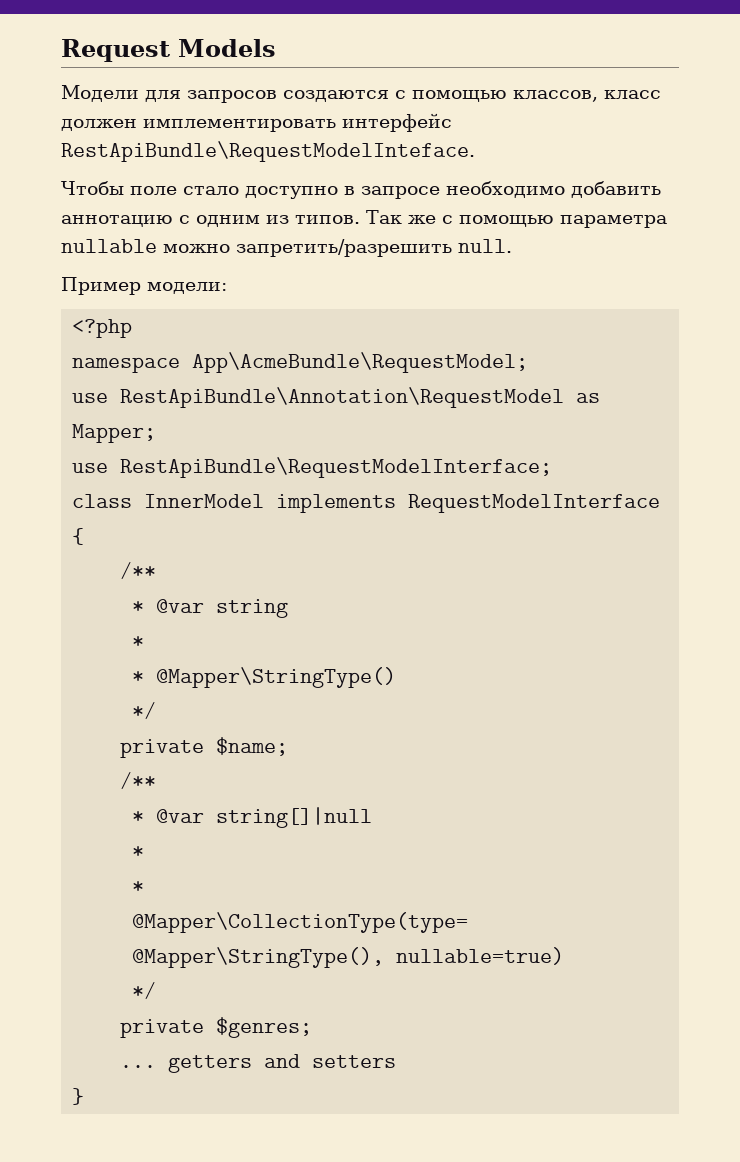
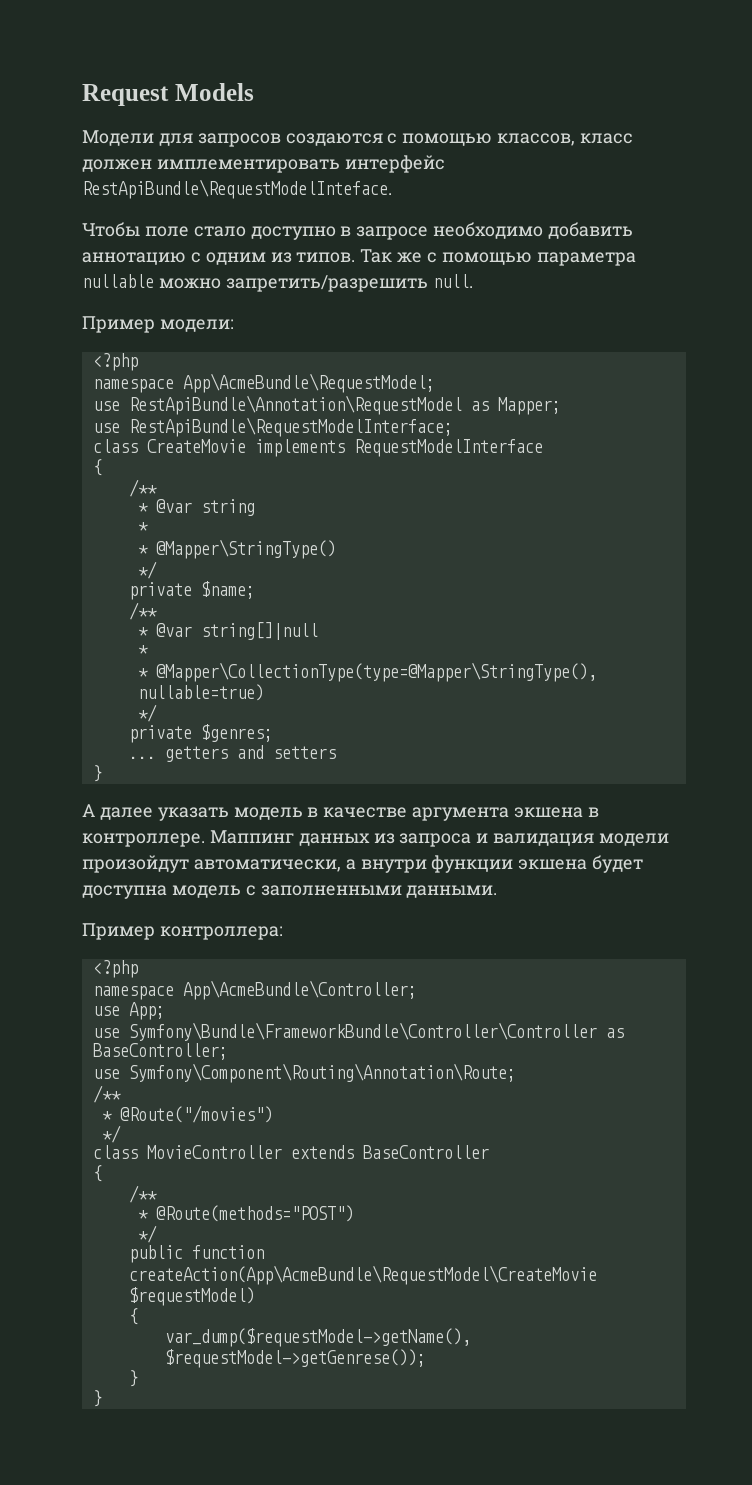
[144,494,265,508] InnerModel -> [146,439,246,453] CreateMovie
(85, 1096) none -> [82,804,599,821] [82,830,670,847] [82,855,644,873] [82,885,498,899] [82,923,283,940] [92,960,138,978] [92,980,417,1000] [92,1002,165,1020] [92,1022,624,1041] [92,1043,228,1060] [92,1063,516,1083] [92,1085,121,1103] [101,1105,273,1123] [101,1125,121,1143] [92,1145,489,1159] [92,1165,102,1182] [128,1185,157,1203] [137,1205,354,1222] [137,1225,157,1243] [128,1245,264,1263] [128,1265,597,1285] [128,1287,255,1306] [128,1308,138,1325] [164,1328,471,1347] [164,1349,426,1368] [128,1370,138,1387] [92,1390,102,1407] // А далее указать модель в качестве аргумента экшена в контроллере. Маппинг данных из запроса и валидация модели произойдут автоматически, а внутри функции экшена будет доступна модель с заполненными данными. // Пример контроллера: // <?php // namespace App\AcmeBundle\Controller; // use App; // use Symfony\Bundle\FrameworkBundle\Controller\Controller as BaseController; // use Symfony\Component\Routing\Annotation\Route; // /** // * @Route("/movies") // */ // class MovieController extends BaseController // { // /** // * @Route(methods="POST") // */ // public function createAction(App\AcmeBundle\RequestModel\CreateMovie $requestModel) // { // var_dump($requestModel->getName(), $requestModel->getGenrese()); // } // }

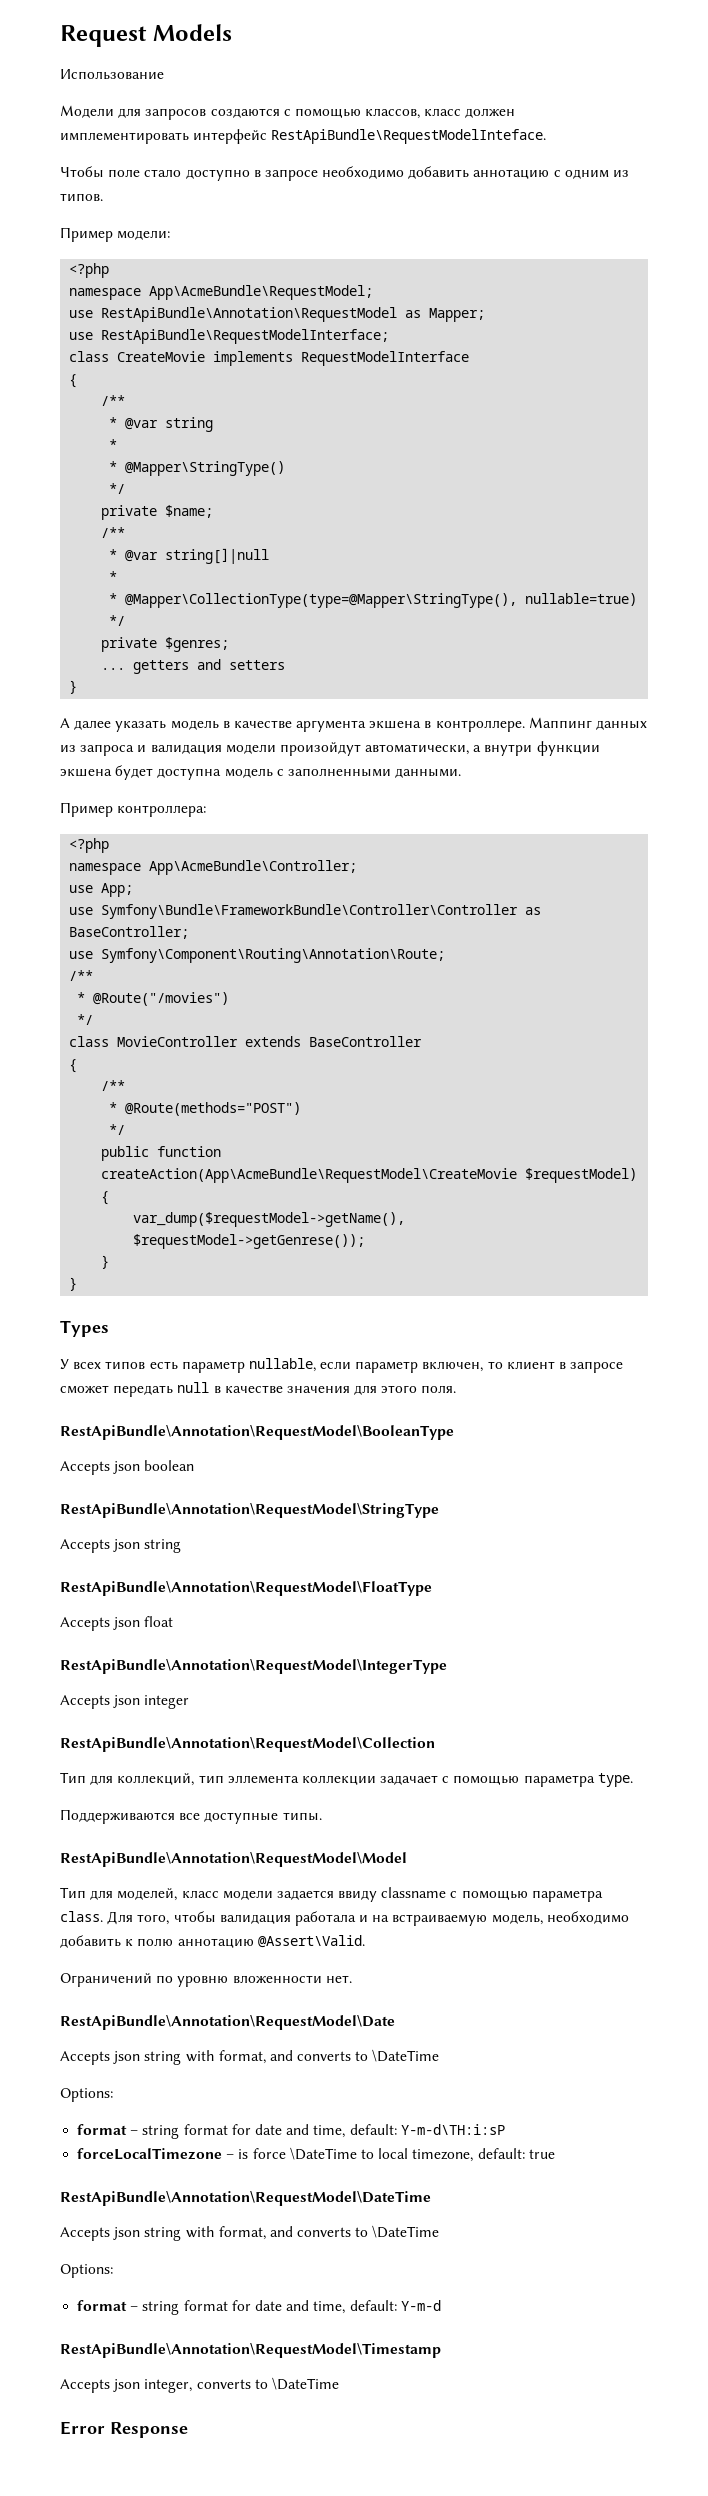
(254, 92) none -> [60,69,164,80] // Использование
[360,249,636,266] [82,274,473,292] Так же с помощью параметра nullable можно запретить/разрешить null. -> (103, 197) none
(102, 1398) none -> [60,1320,109,1337] [60,1358,624,1373] [60,1382,457,1397] [60,1425,454,1440] [60,1460,195,1475] [60,1503,439,1518] [60,1539,182,1553] [60,1581,432,1596] [60,1616,174,1631] [60,1659,447,1674] [60,1695,190,1709] [60,1737,435,1752] [60,1772,633,1787] [60,1809,322,1824] [60,1852,407,1867] [60,1887,603,1902] [60,1911,629,1926] [60,1935,365,1948] [60,1973,352,1987] [60,2015,395,2030] [60,2049,440,2065] [60,2088,113,2102] [77,2124,505,2139] [77,2147,555,2162] [60,2191,431,2206] [60,2225,440,2241] [60,2264,113,2278] [77,2300,441,2315] [60,2343,441,2358] [60,2377,339,2393] [60,2421,188,2438] // Types // У всех типов есть параметр nullable, если параметр включен, то клиент в запросе сможет передать null в качестве значения для этого поля. // RestApiBundle\Annotation\RequestModel\BooleanType // Accepts json boolean // RestApiBundle\Annotation\RequestModel\StringType // Accepts json string // RestApiBundle\Annotation\RequestModel\FloatType // Accepts json float // RestApiBundle\Annotation\RequestModel\IntegerType // Accepts json integer // RestApiBundle\Annotation\RequestModel\Collection // Тип для коллекций, тип эллемента коллекции задачает с помощью параметра type. // Поддерживаются все доступные типы. // RestApiBundle\Annotation\RequestModel\Model // Тип для моделей, класс модели задается ввиду classname с помощью параметра class. Для того, чтобы валидация работала и на встраиваемую модель, необходимо добавить к полю аннотацию @Assert\Valid. // Ограничений по уровню вложенности нет. // RestApiBundle\Annotation\RequestModel\Date // Accepts json string with format, and converts to \DateTime // Options: // format – string format for date and time, default: Y-m-d\TH:i:sP // forceLocalTimezone – is force \DateTime to local timezone, default: true // RestApiBundle\Annotation\RequestModel\DateTime // Accepts json string with format, and converts to \DateTime // Options: // format – string format for date and time, default: Y-m-d // RestApiBundle\Annotation\RequestModel\Timestamp // Accepts json integer, converts to \DateTime // Error Response

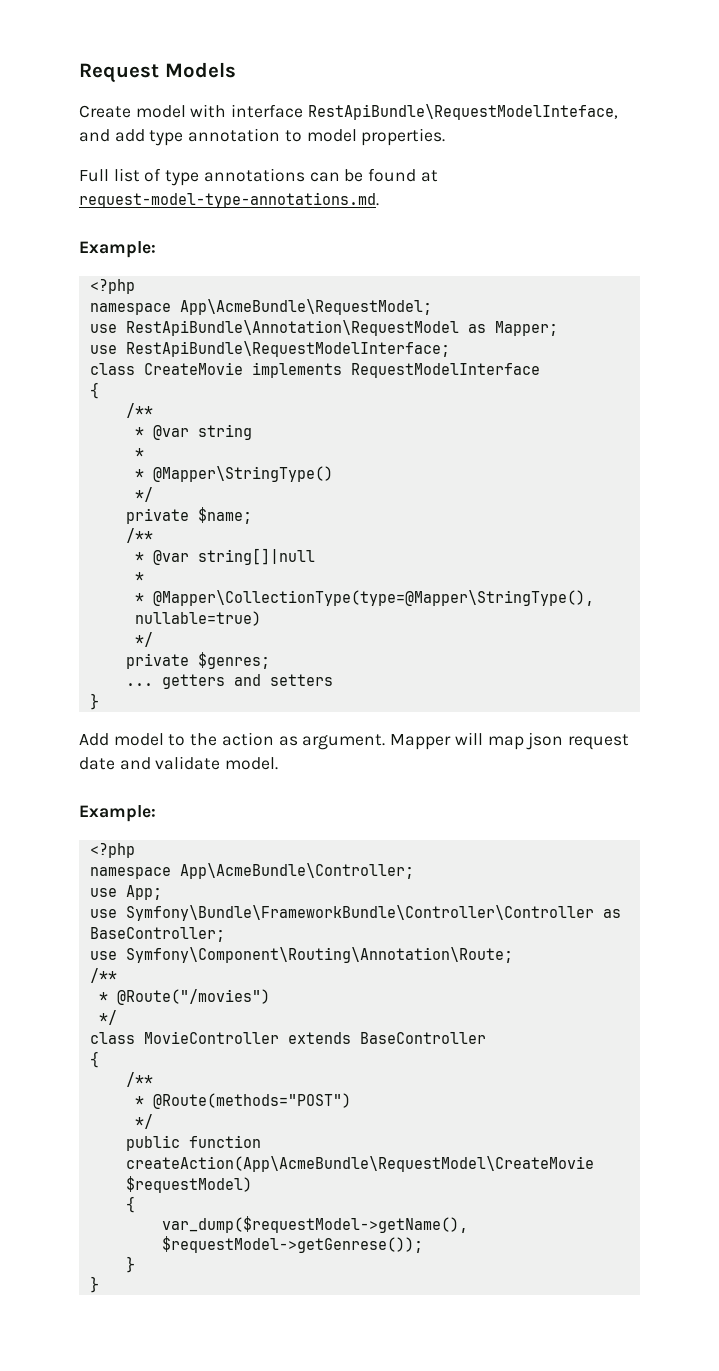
[60,69,164,80] [60,105,516,120] [60,129,547,144] [60,166,630,181] [60,193,103,202] [60,227,171,242] Использование // Модели для запросов создаются с помощью классов, класс должен имплементировать интерфейс RestApiBundle\RequestModelInteface. // Чтобы поле стало доступно в запросе необходимо добавить аннотацию с одним из типов. // Пример модели: -> [79,104,618,120] [79,128,446,146] [79,168,438,186] [79,192,379,208] [79,241,156,258] Create model with interface RestApiBundle\RequestModelInteface, and add type annotation to model properties. // Full list of type annotations can be found at request-model-type-annotations.md. // Example:
[60,717,648,732] [60,741,600,756] [60,765,462,780] [60,802,207,817] А далее указать модель в качестве аргумента экшена в контроллере. Маппинг данных из запроса и валидация модели произойдут автоматически, а внутри функции экшена будет доступна модель с заполненными данными. // Пример контроллера: -> [79,732,629,750] [79,756,279,770] [79,805,156,822] Add model to the action as argument. Mapper will map json request date and validate model. // Example:
[60,1320,109,1337] [60,1358,624,1373] [60,1382,457,1397] [60,1425,454,1440] [60,1460,195,1475] [60,1503,439,1518] [60,1539,182,1553] [60,1581,432,1596] [60,1616,174,1631] [60,1659,447,1674] [60,1695,190,1709] [60,1737,435,1752] [60,1772,633,1787] [60,1809,322,1824] [60,1852,407,1867] [60,1887,603,1902] [60,1911,629,1926] [60,1935,365,1948] [60,1973,352,1987] [60,2015,395,2030] [60,2049,440,2065] [60,2088,113,2102] [77,2124,505,2139] [77,2147,555,2162] [60,2191,431,2206] [60,2225,440,2241] [60,2264,113,2278] [77,2300,441,2315] [60,2343,441,2358] [60,2377,339,2393] [60,2421,188,2438] // Types // У всех типов есть параметр nullable, если параметр включен, то клиент в запросе сможет передать null в качестве значения для этого поля. // RestApiBundle\Annotation\RequestModel\BooleanType // Accepts json boolean // RestApiBundle\Annotation\RequestModel\StringType // Accepts json string // RestApiBundle\Annotation\RequestModel\FloatType // Accepts json float // RestApiBundle\Annotation\RequestModel\IntegerType // Accepts json integer // RestApiBundle\Annotation\RequestModel\Collection // Тип для коллекций, тип эллемента коллекции задачает с помощью параметра type. // Поддерживаются все доступные типы. // RestApiBundle\Annotation\RequestModel\Model // Тип для моделей, класс модели задается ввиду classname с помощью параметра class. Для того, чтобы валидация работала и на встраиваемую модель, необходимо добавить к полю аннотацию @Assert\Valid. // Ограничений по уровню вложенности нет. // RestApiBundle\Annotation\RequestModel\Date // Accepts json string with format, and converts to \DateTime // Options: // format – string format for date and time, default: Y-m-d\TH:i:sP // forceLocalTimezone – is force \DateTime to local timezone, default: true // RestApiBundle\Annotation\RequestModel\DateTime // Accepts json string with format, and converts to \DateTime // Options: // format – string format for date and time, default: Y-m-d // RestApiBundle\Annotation\RequestModel\Timestamp // Accepts json integer, converts to \DateTime // Error Response -> (99, 1284) none

